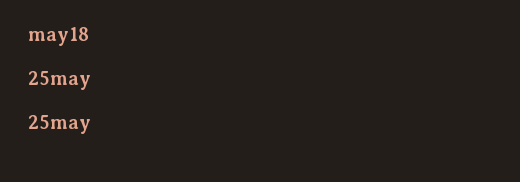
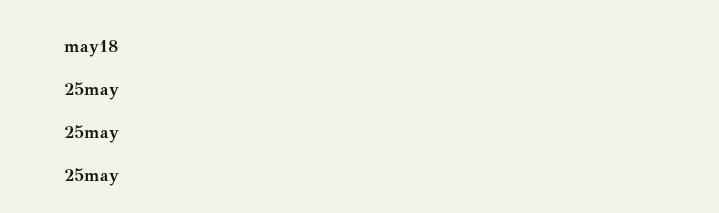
(91, 124) none -> [64,168,119,186] // 25may

